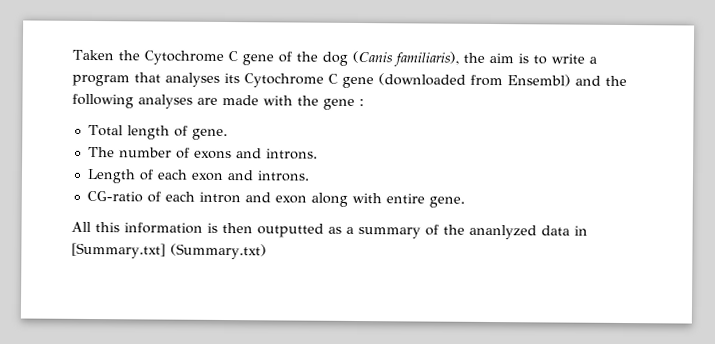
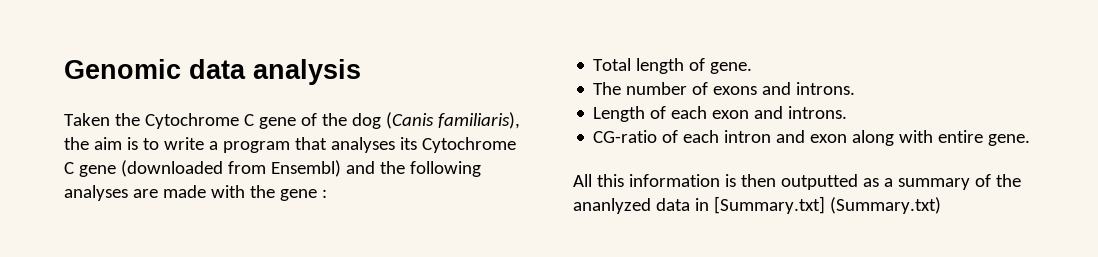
(72, 55) none -> [64,59,361,85] Genomic data analysis //

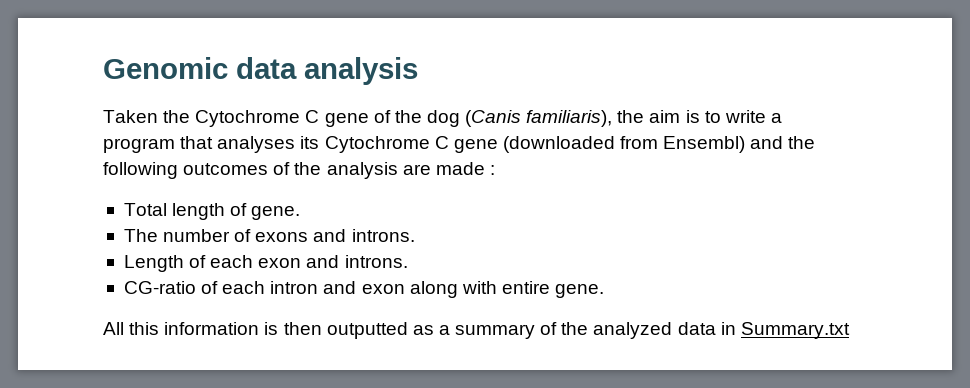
[64,185,317,201] analyses are made with the gene -> [183,162,485,179] outcomes of the analysis are made
[573,198,651,214] ananlyzed -> [593,322,673,339] analyzed
[713,196,941,214] [Summary.txt] (Summary.txt) -> [740,322,850,339] Summary.txt

